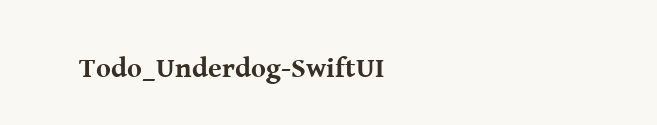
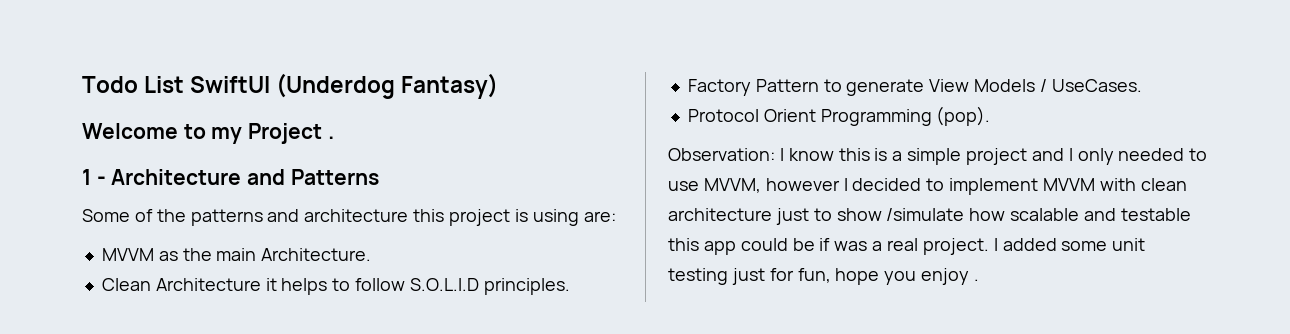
[79,56,384,84] Todo_Underdog-SwiftUI -> [82,73,499,99] [82,123,334,144] [82,169,379,185] [82,209,616,226] [101,248,372,261] [101,278,570,295] [687,79,1142,96] [687,106,991,126] [668,148,1208,165] [668,178,1187,195] [668,208,1191,225] [668,238,1146,255] [668,268,980,285] Todo List SwiftUI (Underdog Fantasy) // Welcome to my Project . // 1 - Architecture and Patterns // Some of the patterns and architecture this project is using are: // MVVM as the main Architecture. // Clean Architecture it helps to follow S.O.L.I.D principles. // Factory Pattern to generate View Models / UseCases. // Protocol Orient Programming (pop). // Observation: I know this is a simple project and I only needed to use MVVM, however I decided to implement MVVM with clean architecture just to show /simulate how scalable and testable this app could be if was a real project. I added some unit testing just for fun, hope you enjoy .

